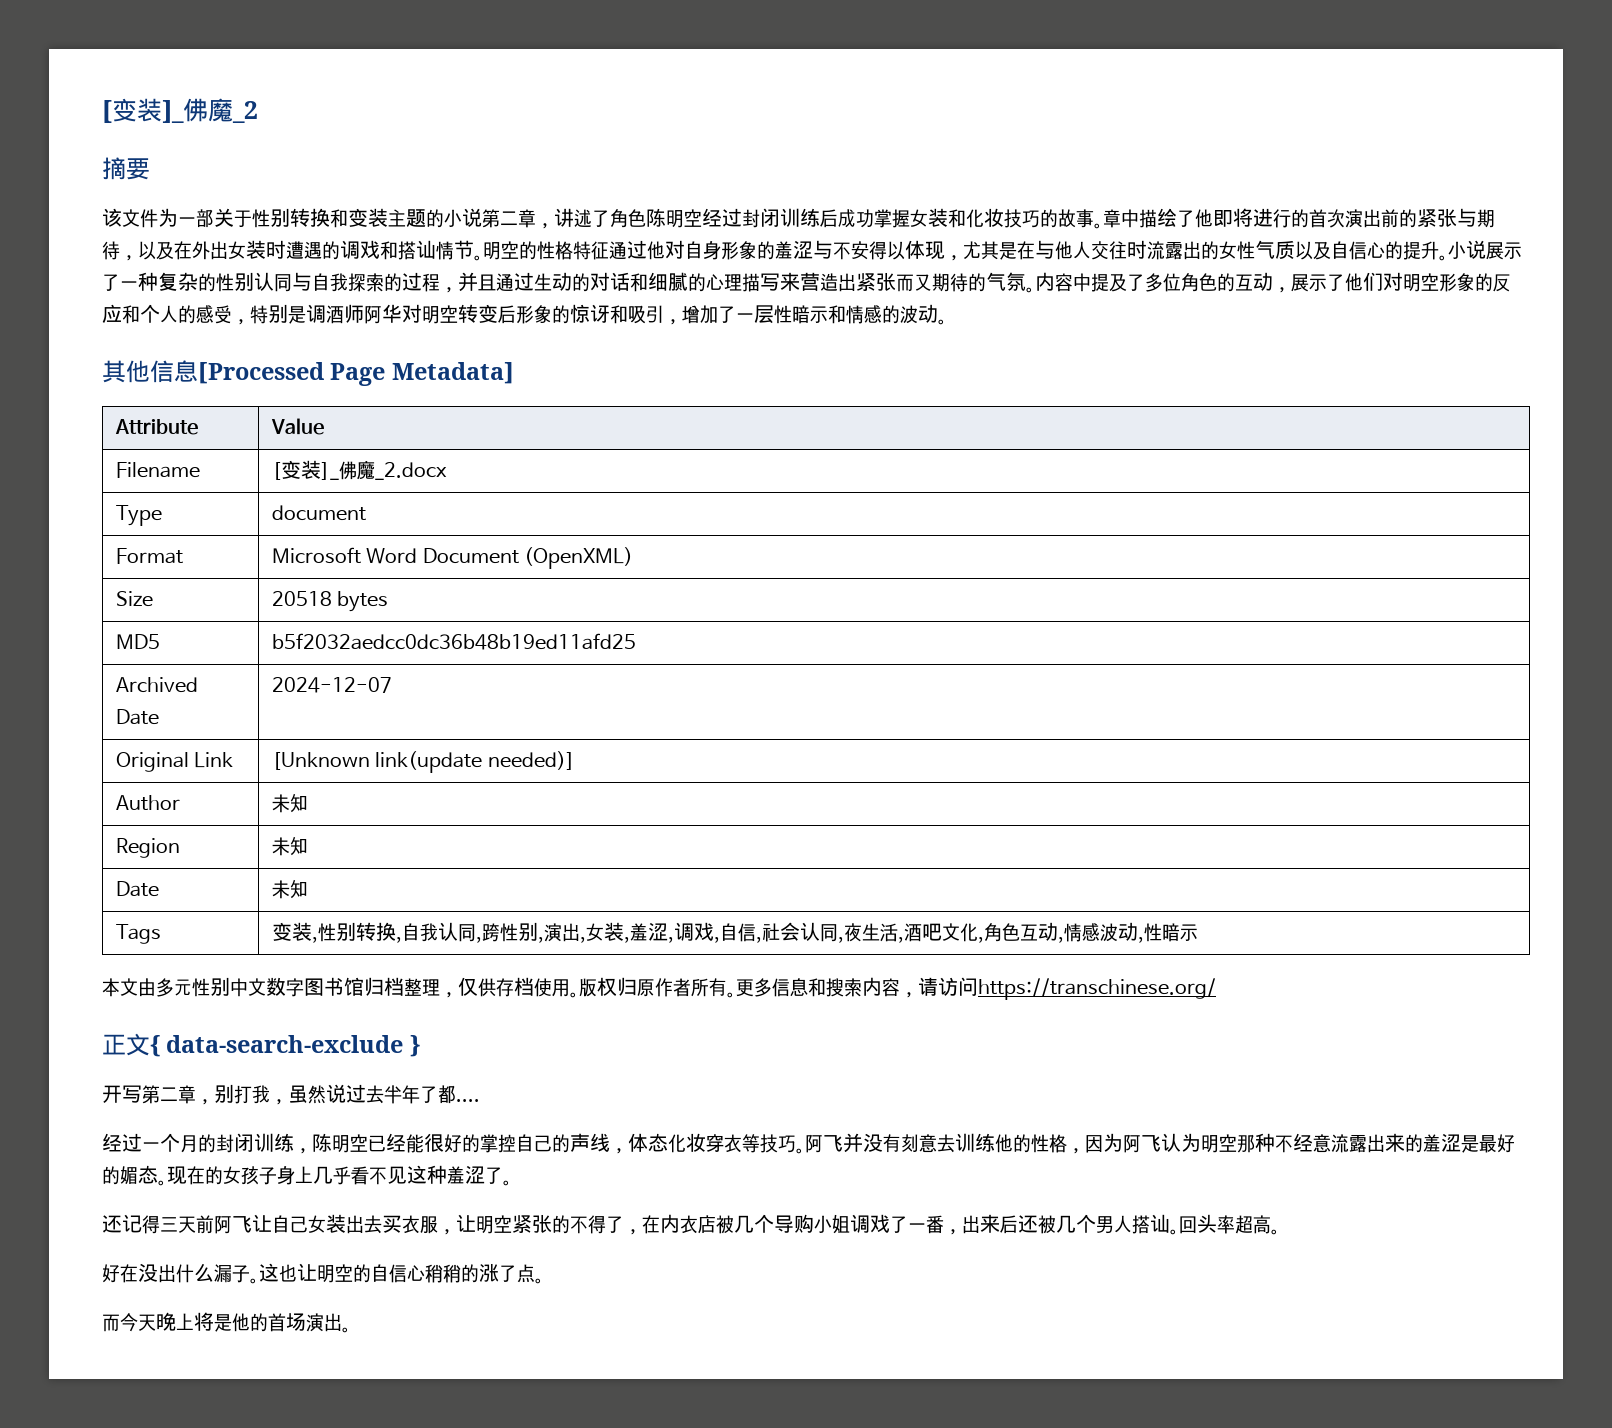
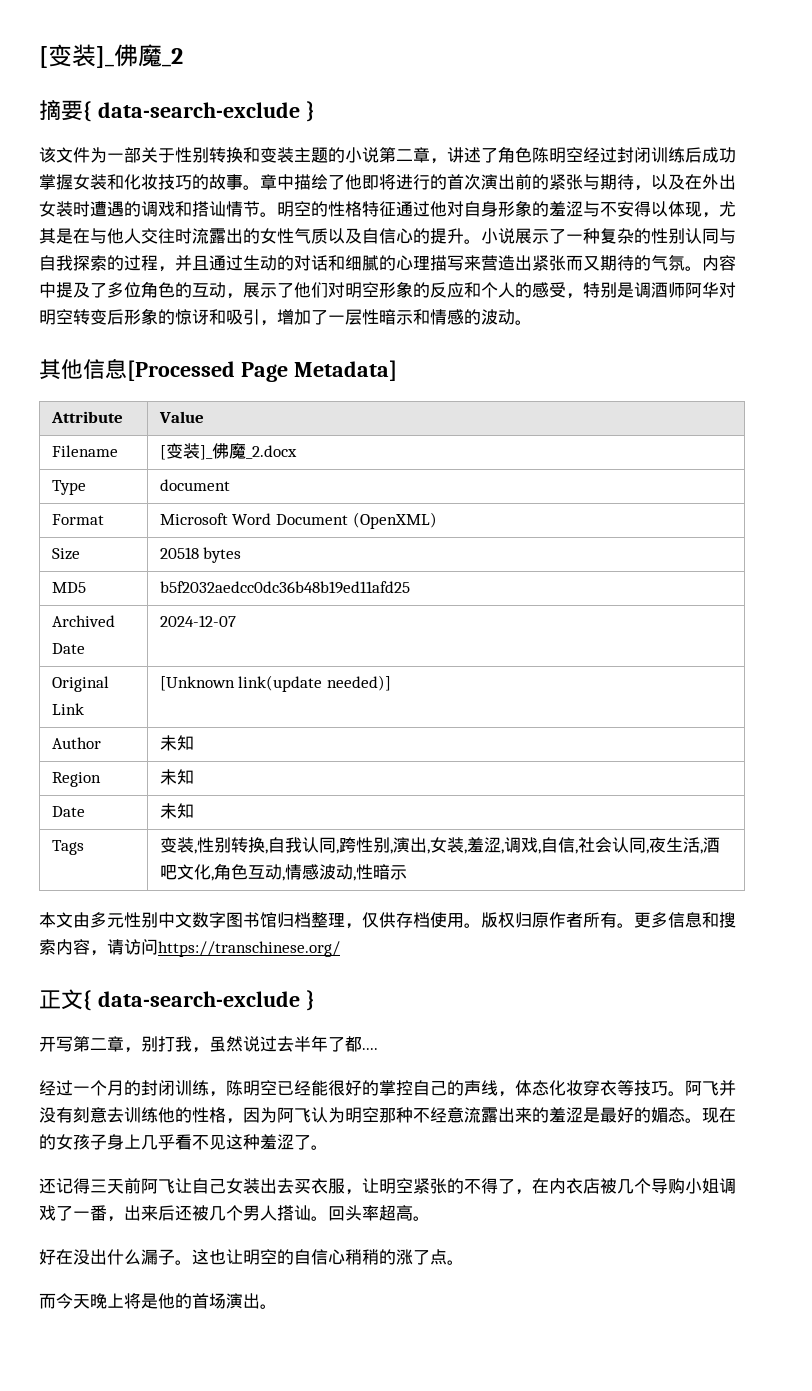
(150, 169) none -> [83,101,315,122] { data-search-exclude }

